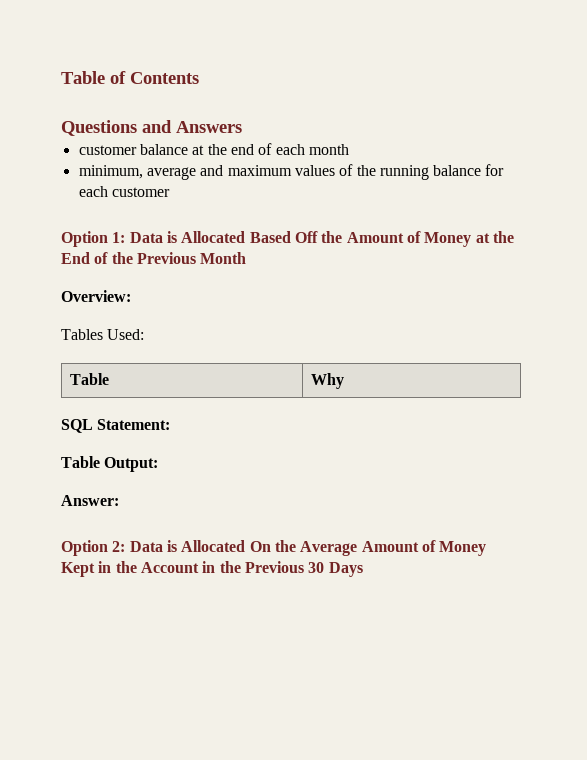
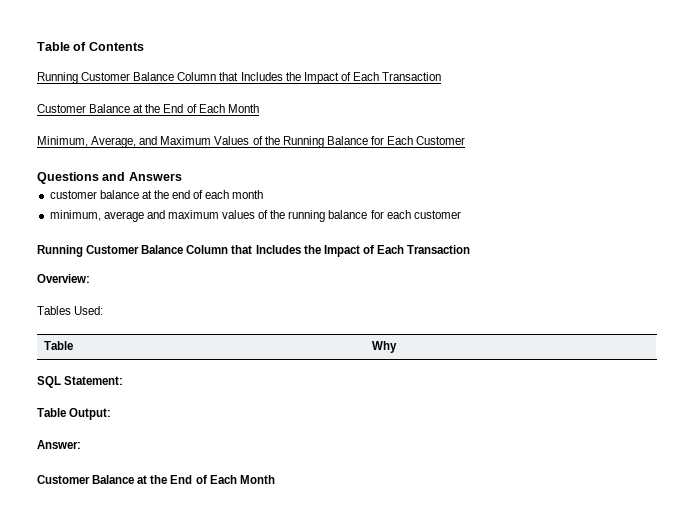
(199, 78) none -> [37,72,442,84] [37,104,259,113] [37,136,466,148] // Running Customer Balance Column that Includes the Impact of Each Transaction // Customer Balance at the End of Each Month // Minimum, Average, and Maximum Values of the Running Balance for Each Customer
[61,231,514,247] [61,252,247,264] Option 1: Data is Allocated Based Off the Amount of Money at the End of the Previous Month -> [37,245,471,257] Running Customer Balance Column that Includes the Impact of Each Transaction
[61,540,487,556] [61,561,363,577] Option 2: Data is Allocated On the Average Amount of Money Kept in the Account in the Previous 30 Days -> [37,475,275,484] Customer Balance at the End of Each Month

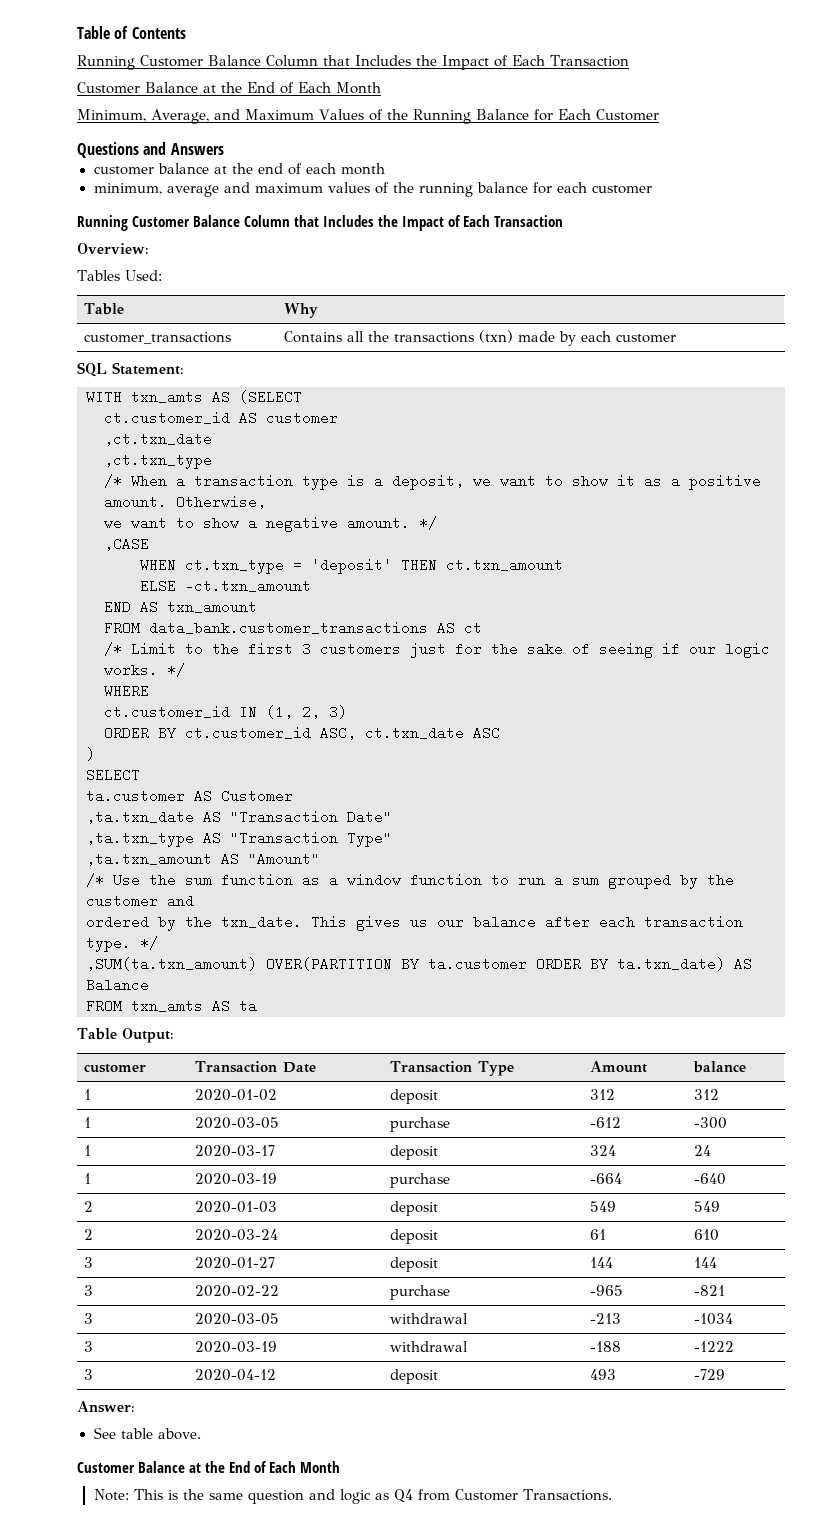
[37,376,124,388] [37,408,112,420] [37,440,81,449] [37,475,275,484] // SQL Statement: // Table Output: // Answer: // Customer Balance at the End of Each Month -> [83,332,231,344] [283,330,676,346] [77,362,184,377] [86,390,302,404] [104,411,338,425] [104,432,212,446] [104,453,212,469] [104,474,761,490] [104,495,266,509] [104,516,437,532] [104,537,149,551] [140,558,563,574] [140,579,311,593] [104,600,257,614] [104,621,482,635] [104,642,770,658] [104,663,185,677] [104,684,149,698] [104,705,347,719] [104,726,500,740] [86,747,95,761] [86,768,140,782] [86,789,293,803] [86,810,392,824] [86,831,392,847] [86,852,320,866] [86,873,734,889] [86,894,194,908] [86,915,743,931] [86,936,158,952] [86,957,752,971] [86,978,149,992] [86,999,257,1013] [77,1028,174,1043] [83,1064,146,1073] [194,1061,316,1073] [389,1061,514,1076] [589,1061,647,1073] [692,1061,746,1073] [83,1089,91,1100] [194,1089,277,1101] [389,1089,438,1104] [589,1089,615,1100] [693,1089,719,1100] [83,1117,91,1128] [194,1117,279,1129] [389,1117,450,1132] [589,1117,621,1128] [693,1117,727,1129] [83,1145,91,1156] [194,1145,275,1157] [389,1145,438,1160] [589,1145,616,1156] [693,1145,711,1156] [83,1173,91,1184] [194,1173,277,1185] [389,1173,450,1188] [589,1173,622,1184] [693,1173,726,1185] [83,1201,93,1212] [194,1201,277,1213] [389,1201,438,1216] [589,1201,616,1212] [693,1201,720,1212] [83,1229,93,1240] [194,1229,278,1241] [389,1229,438,1244] [589,1229,606,1240] [693,1229,719,1241] [83,1257,93,1268] [194,1257,275,1269] [389,1257,438,1272] [589,1257,613,1268] [693,1257,717,1268] [83,1285,93,1296] [194,1285,279,1297] [389,1285,450,1300] [589,1285,623,1296] [693,1285,725,1296] [83,1313,93,1324] [194,1313,279,1325] [389,1313,468,1324] [589,1313,621,1324] [693,1313,733,1325] [83,1341,93,1352] [194,1341,277,1353] [389,1341,468,1352] [589,1341,621,1352] [693,1341,734,1352] [83,1369,93,1380] [194,1369,276,1381] [389,1369,438,1384] [589,1369,616,1380] [693,1369,725,1380] [77,1401,135,1413] [93,1427,201,1440] [77,1461,340,1473] [93,1489,612,1504] // customer_transactions | Contains all the transactions (txn) made by each customer // SQL Statement: // WITH txn_amts AS (SELECT // ct.customer_id AS customer // ,ct.txn_date // ,ct.txn_type // /* When a transaction type is a deposit, we want to show it as a positive amount. Otherwise, // we want to show a negative amount. */ // ,CASE // WHEN ct.txn_type = 'deposit' THEN ct.txn_amount // ELSE -ct.txn_amount // END AS txn_amount // FROM data_bank.customer_transactions AS ct // /* Limit to the first 3 customers just for the sake of seeing if our logic works. */ // WHERE // ct.customer_id IN (1, 2, 3) // ORDER BY ct.customer_id ASC, ct.txn_date ASC // ) // SELECT // ta.customer AS Customer // ,ta.txn_date AS "Transaction Date" // ,ta.txn_type AS "Transaction Type" // ,ta.txn_amount AS "Amount" // /* Use the sum function as a window function to run a sum grouped by the customer and // ordered by the txn_date. This gives us our balance after each transaction type. */ // ,SUM(ta.txn_amount) OVER(PARTITION BY ta.customer ORDER BY ta.txn_date) AS Balance // FROM txn_amts AS ta // Table Output: // customer | Transaction Date | Transaction Type | Amount | balance // 1 | 2020-01-02 | deposit | 312 | 312 // 1 | 2020-03-05 | purchase | -612 | -300 // 1 | 2020-03-17 | deposit | 324 | 24 // 1 | 2020-03-19 | purchase | -664 | -640 // 2 | 2020-01-03 | deposit | 549 | 549 // 2 | 2020-03-24 | deposit | 61 | 610 // 3 | 2020-01-27 | deposit | 144 | 144 // 3 | 2020-02-22 | purchase | -965 | -821 // 3 | 2020-03-05 | withdrawal | -213 | -1034 // 3 | 2020-03-19 | withdrawal | -188 | -1222 // 3 | 2020-04-12 | deposit | 493 | -729 // Answer: // See table above. // Customer Balance at the End of Each Month // Note: This is the same question and logic as Q4 from Customer Transactions.

